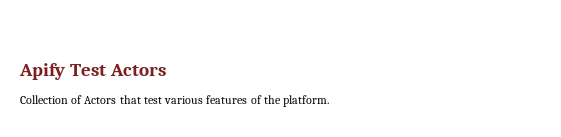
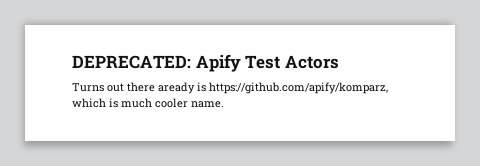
(19, 71) none -> [72,55,191,69] DEPRECATED:
[20,95,330,107] Collection of Actors that test various features of the platform. -> [72,82,388,94] [72,98,224,108] Turns out there aready is https://github.com/apify/komparz, which is much cooler name.

